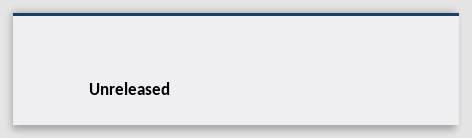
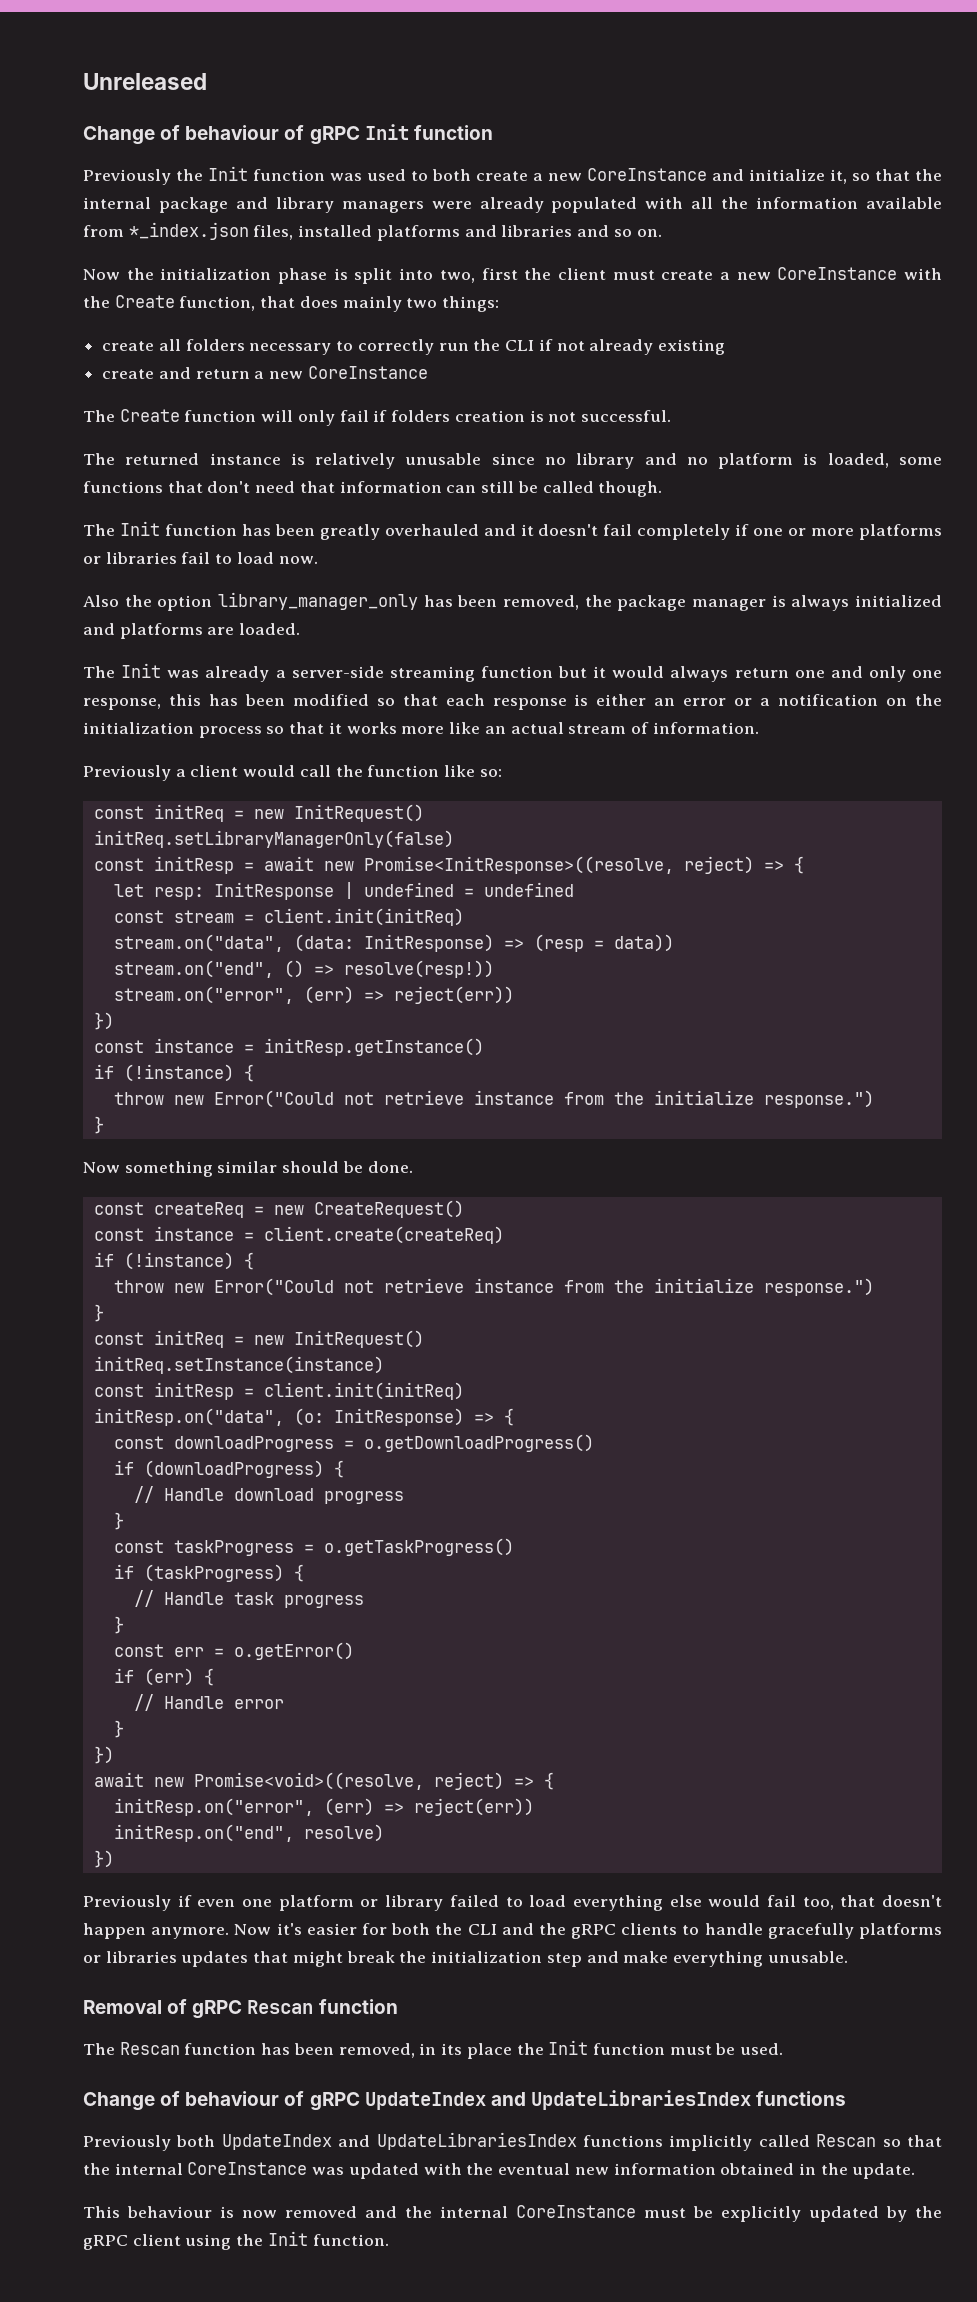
(170, 88) none -> [83,124,493,145] [83,166,942,185] [83,197,942,213] [83,222,662,241] [83,267,942,284] [83,295,500,312] [102,339,725,355] [102,366,428,379] [83,409,671,426] [83,453,943,469] [83,481,663,497] [83,521,942,540] [83,552,318,564] [83,592,942,611] [83,623,301,639] [83,663,942,682] [83,694,943,710] [83,722,759,738] [83,765,502,781] [93,804,424,822] [93,830,454,848] [93,856,804,874] [113,882,574,900] [113,908,464,926] [113,934,674,952] [113,960,494,978] [113,986,514,1004] [93,1012,114,1030] [93,1038,484,1056] [93,1064,254,1082] [113,1090,874,1108] [93,1116,104,1134] [83,1161,413,1177] [93,1200,464,1218] [93,1226,504,1244] [93,1252,254,1270] [113,1278,874,1296] [93,1304,104,1322] [93,1330,424,1348] [93,1356,384,1374] [93,1382,464,1400] [93,1408,514,1426] [113,1434,594,1452] [113,1460,344,1478] [133,1486,404,1504] [113,1512,124,1530] [113,1538,514,1556] [113,1564,304,1582] [133,1590,364,1608] [113,1616,124,1634] [113,1642,354,1660] [113,1668,214,1686] [133,1694,284,1711] [113,1720,124,1738] [93,1746,114,1764] [93,1772,554,1790] [113,1798,534,1816] [113,1824,384,1842] [93,1850,114,1868] [83,1895,942,1911] [83,1923,942,1939] [83,1951,848,1967] [83,1999,398,2019] [83,2040,784,2059] [83,2090,847,2111] [83,2132,942,2151] [83,2162,916,2179] [83,2205,942,2222] [83,2231,389,2250] // Change of behaviour of gRPC Init function // Previously the Init function was used to both create a new CoreInstance and initialize it, so that the internal package and library managers were already populated with all the information available from *_index.json files, installed platforms and libraries and so on. // Now the initialization phase is split into two, first the client must create a new CoreInstance with the Create function, that does mainly two things: // create all folders necessary to correctly run the CLI if not already existing // create and return a new CoreInstance // The Create function will only fail if folders creation is not successful. // The returned instance is relatively unusable since no library and no platform is loaded, some functions that don't need that information can still be called though. // The Init function has been greatly overhauled and it doesn't fail completely if one or more platforms or libraries fail to load now. // Also the option library_manager_only has been removed, the package manager is always initialized and platforms are loaded. // The Init was already a server-side streaming function but it would always return one and only one response, this has been modified so that each response is either an error or a notification on the initialization process so that it works more like an actual stream of information. // Previously a client would call the function like so: // const initReq = new InitRequest() // initReq.setLibraryManagerOnly(false) // const initResp = await new Promise<InitResponse>((resolve, reject) => { // let resp: InitResponse | undefined = undefined // const stream = client.init(initReq) // stream.on("data", (data: InitResponse) => (resp = data)) // stream.on("end", () => resolve(resp!)) // stream.on("error", (err) => reject(err)) // }) // const instance = initResp.getInstance() // if (!instance) { // throw new Error("Could not retrieve instance from the initialize response.") // } // Now something similar should be done. // const createReq = new CreateRequest() // const instance = client.create(createReq) // if (!instance) { // throw new Error("Could not retrieve instance from the initialize response.") // } // const initReq = new InitRequest() // initReq.setInstance(instance) // const initResp = client.init(initReq) // initResp.on("data", (o: InitResponse) => { // const downloadProgress = o.getDownloadProgress() // if (downloadProgress) { // // Handle download progress // } // const taskProgress = o.getTaskProgress() // if (taskProgress) { // // Handle task progress // } // const err = o.getError() // if (err) { // // Handle error // } // }) // await new Promise<void>((resolve, reject) => { // initResp.on("error", (err) => reject(err)) // initResp.on("end", resolve) // }) // Previously if even one platform or library failed to load everything else would fail too, that doesn't happen anymore. Now it's easier for both the CLI and the gRPC clients to handle gracefully platforms or libraries updates that might break the initialization step and make everything unusable. // Removal of gRPC Rescan function // The Rescan function has been removed, in its place the Init function must be used. // Change of behaviour of gRPC UpdateIndex and UpdateLibrariesIndex functions // Previously both UpdateIndex and UpdateLibrariesIndex functions implicitly called Rescan so that the internal CoreInstance was updated with the eventual new information obtained in the update. // This behaviour is now removed and the internal CoreInstance must be explicitly updated by the gRPC client using the Init function.

